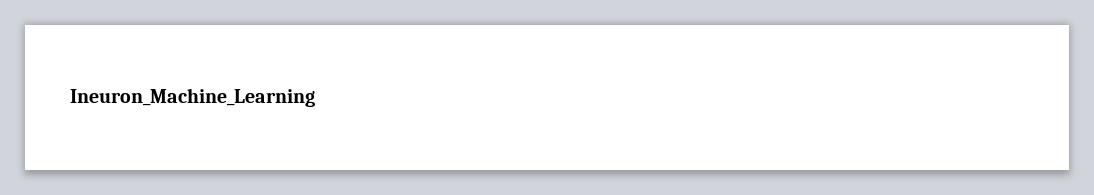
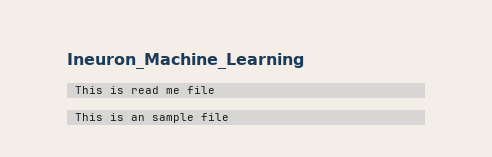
(315, 97) none -> [74,86,215,94] [74,113,229,123] // This is read me file // This is an sample file

